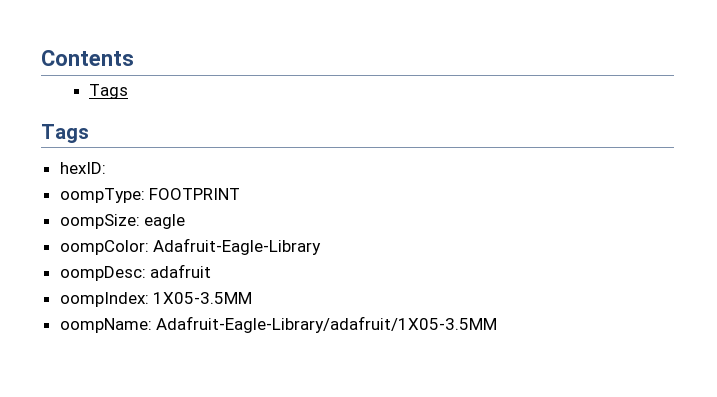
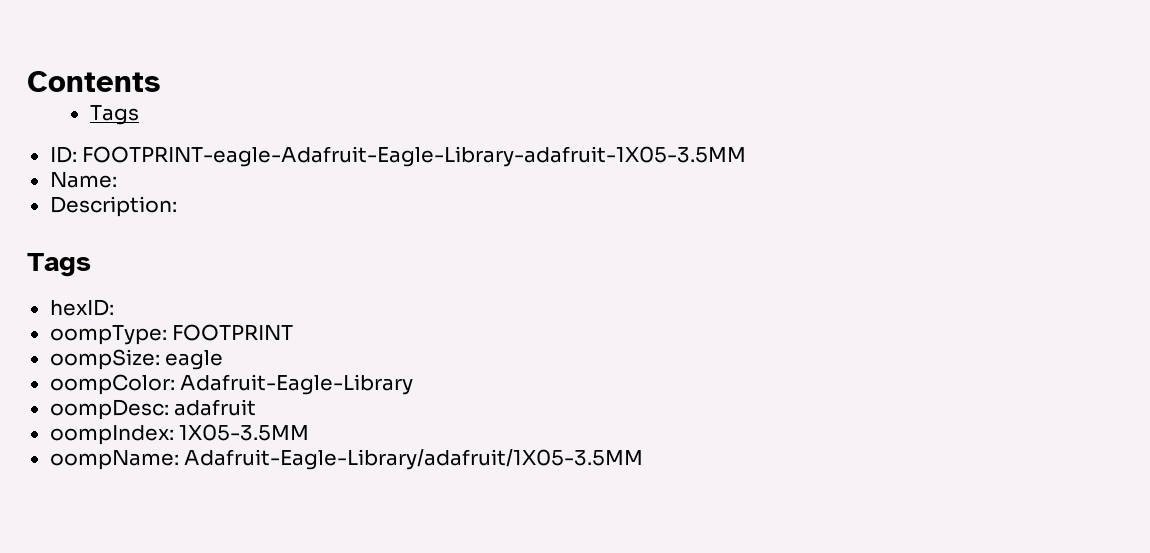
(129, 91) none -> [49,146,747,167] [49,172,117,188] [49,196,177,217] // ID: FOOTPRINT-eagle-Adafruit-Eagle-Library-adafruit-1X05-3.5MM // Name: // Description:

